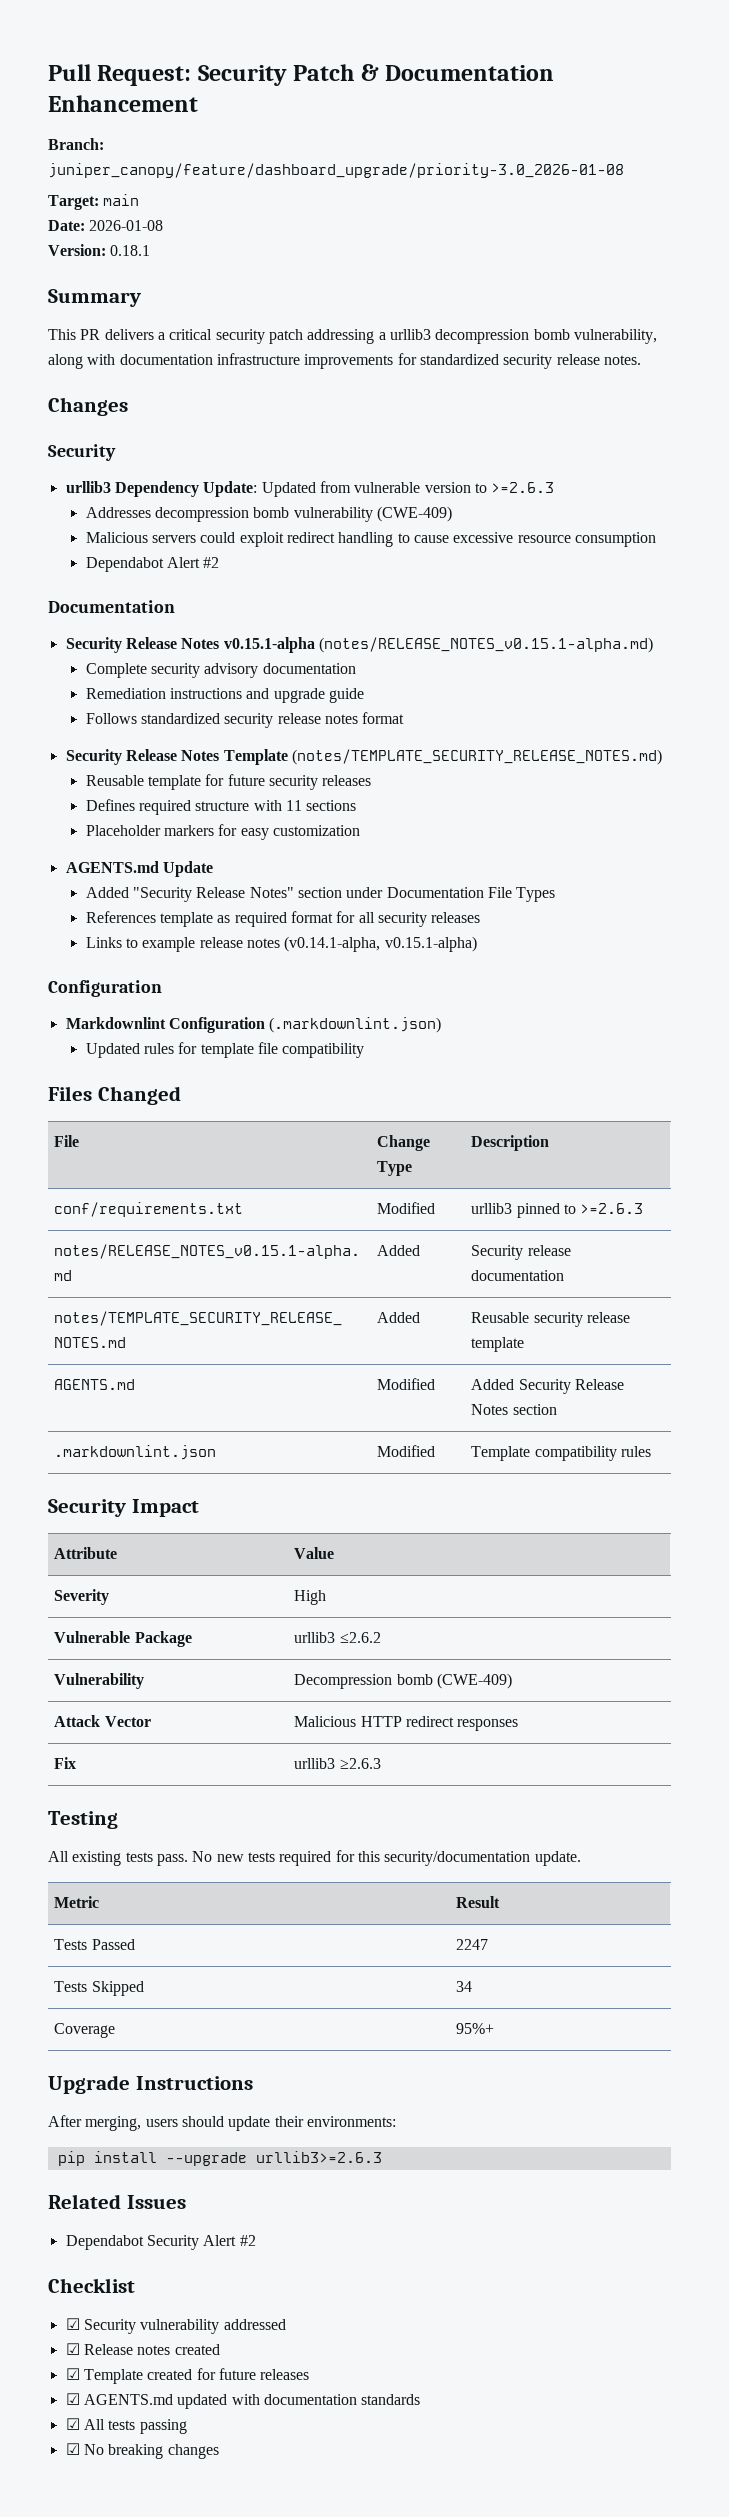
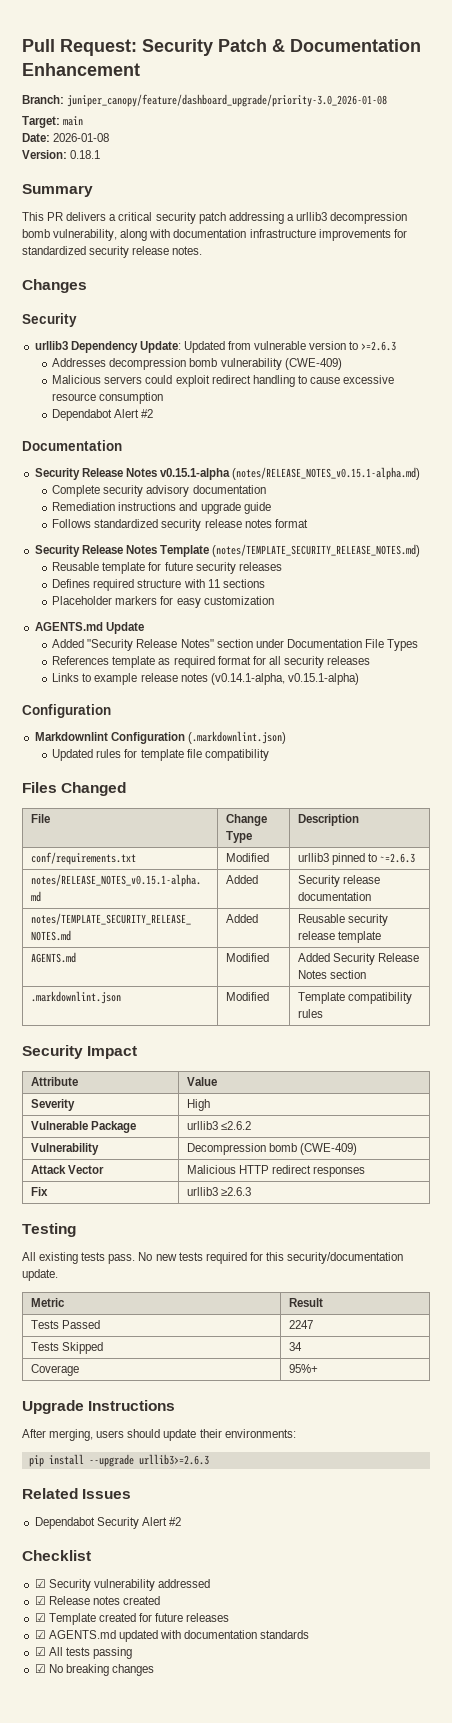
[580,1203,644,1214] >=2.6.3 -> [380,853,416,863] ~=2.6.3

